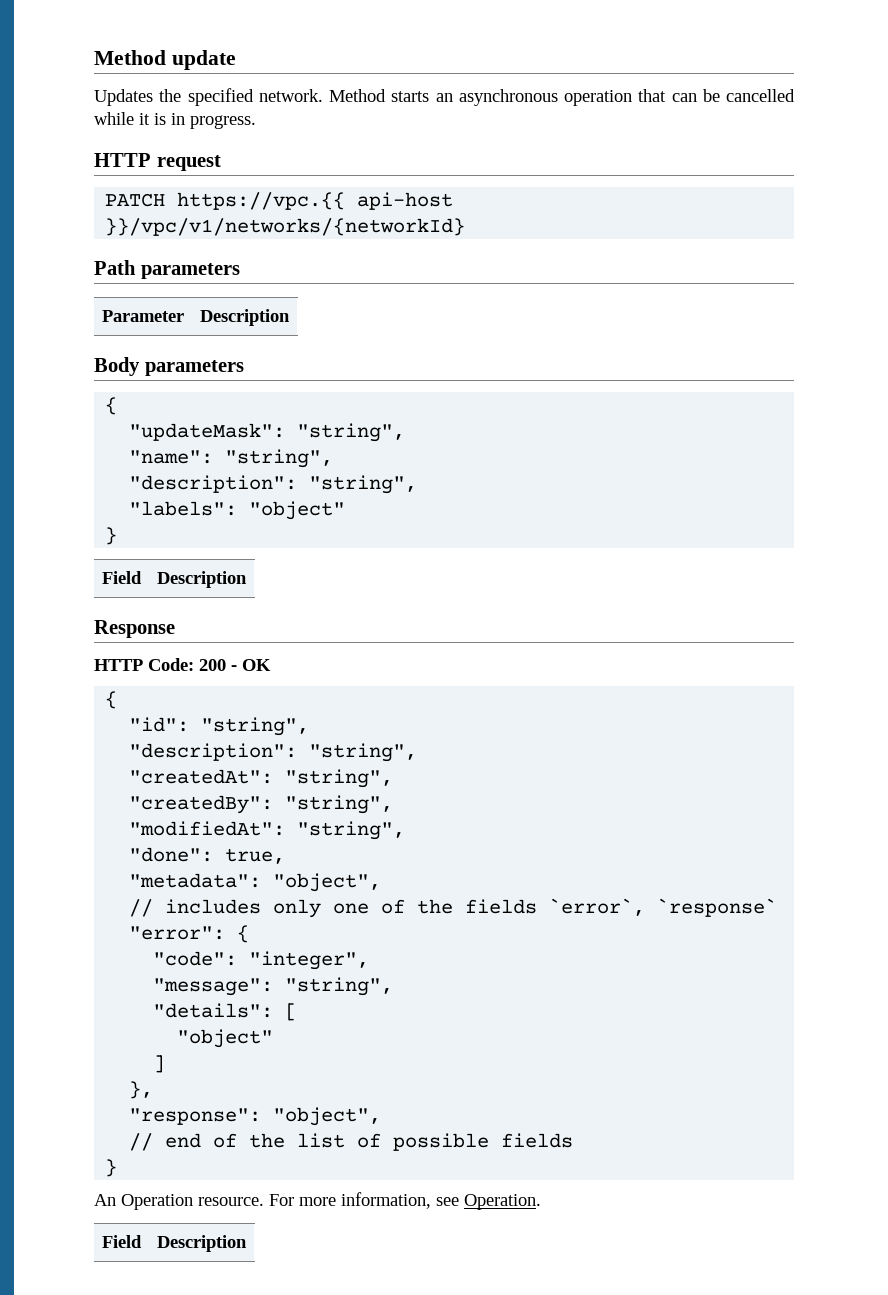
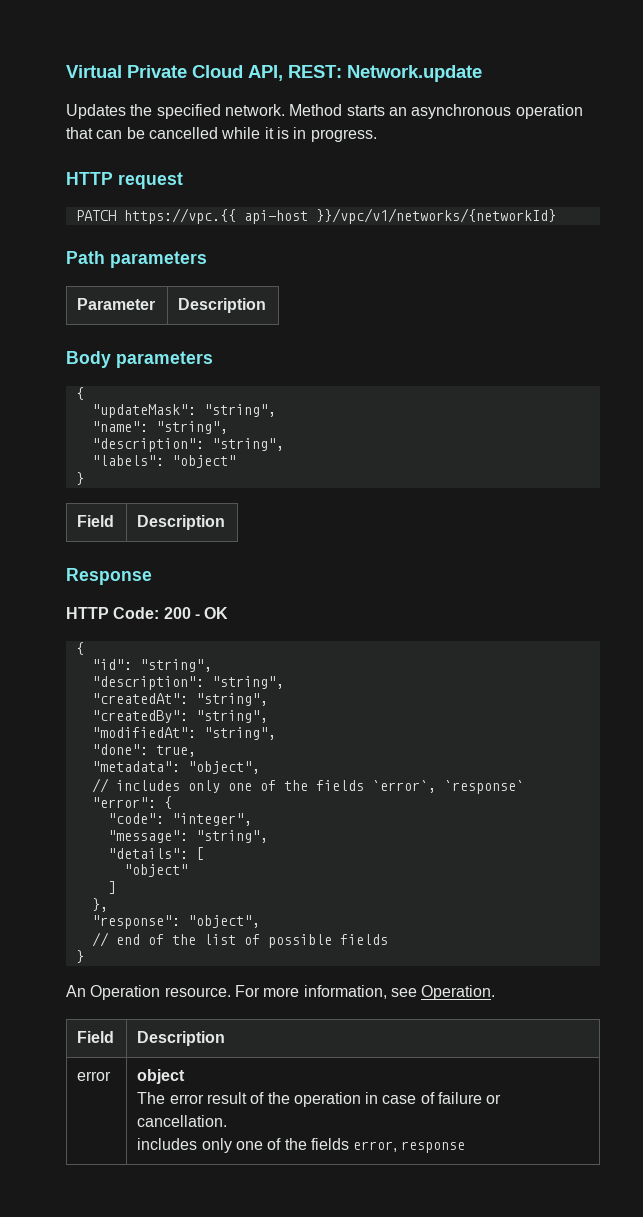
[94,50,236,70] Method update -> [66,65,482,82] Virtual Private Cloud API, REST: Network.update
(247, 1243) none -> [77,1071,112,1081] [137,1069,186,1084] [137,1092,502,1107] [137,1115,228,1127] [137,1138,466,1153] // error | object // The error result of the operation in case of failure or cancellation. // includes only one of the fields error, response

